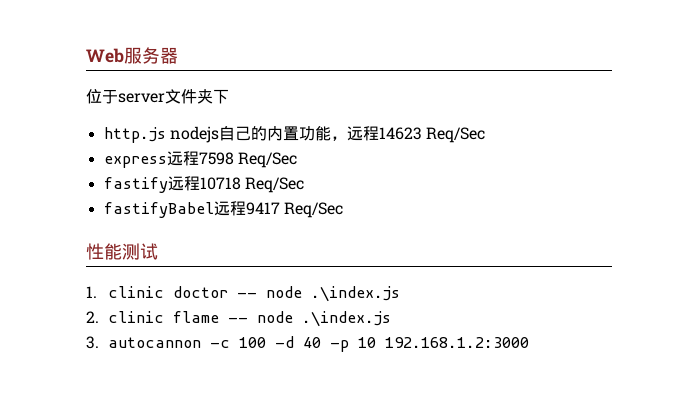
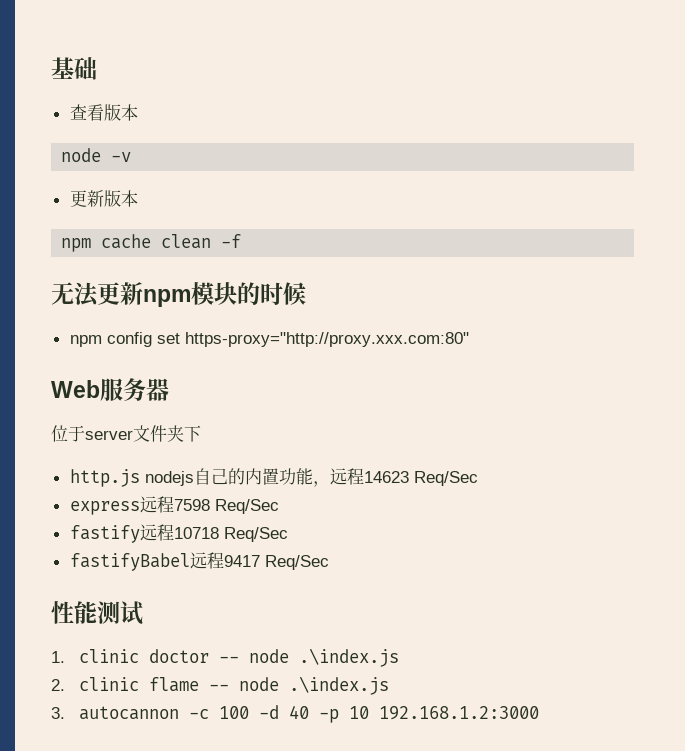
(86, 55) none -> [51,57,97,80] [69,104,138,121] [61,148,132,162] [69,190,138,207] [61,234,242,252] [51,282,306,307] [69,332,469,347] 基础 // 查看版本 // node -v // 更新版本 // npm cache clean -f // 无法更新npm模块的时候 // npm config set https-proxy="http://proxy.xxx.com:80" //

